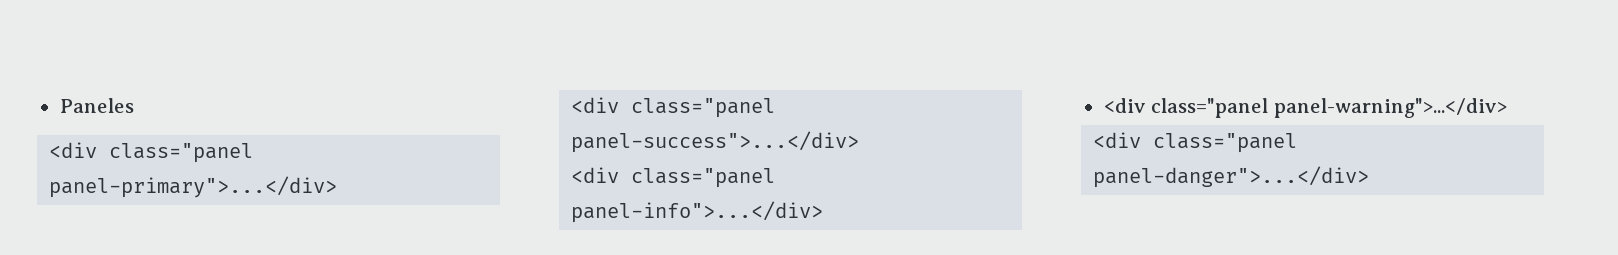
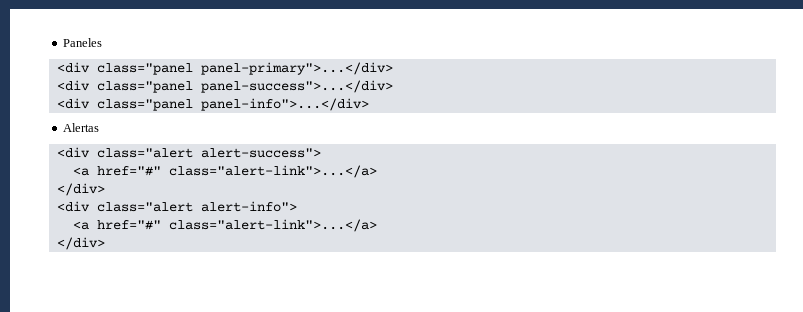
[1103,98,1507,118] [1093,132,1298,153] [1093,166,1370,188] <div class="panel panel-warning">...</div> // <div class="panel panel-danger">...</div> -> [62,123,99,132] [56,147,321,158] [72,165,377,178] [56,183,105,196] [56,201,297,212] [72,219,377,232] [56,237,105,250] Alertas // <div class="alert alert-success"> // <a href="#" class="alert-link">...</a> // </div> // <div class="alert alert-info"> // <a href="#" class="alert-link">...</a> // </div>

